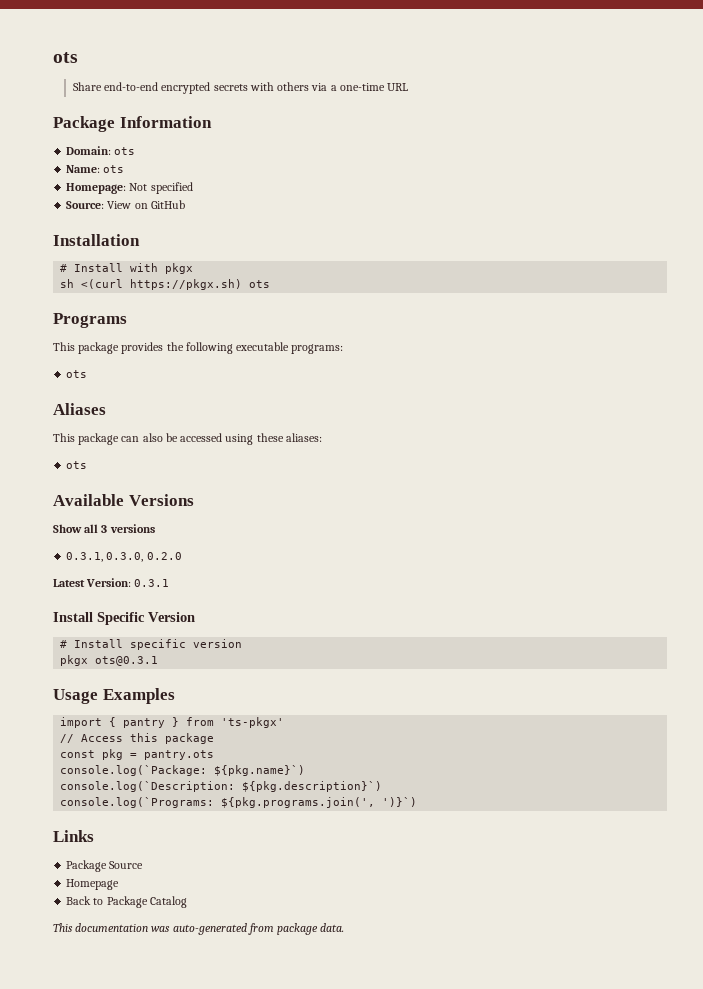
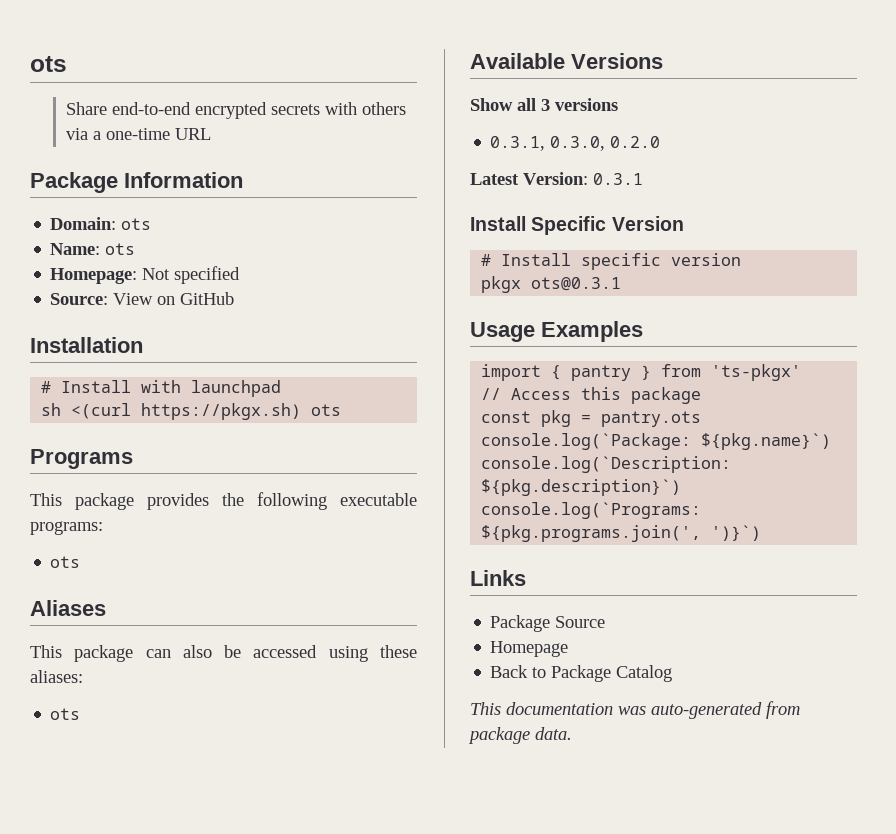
[165,263,194,274] pkgx -> [191,380,282,397] launchpad

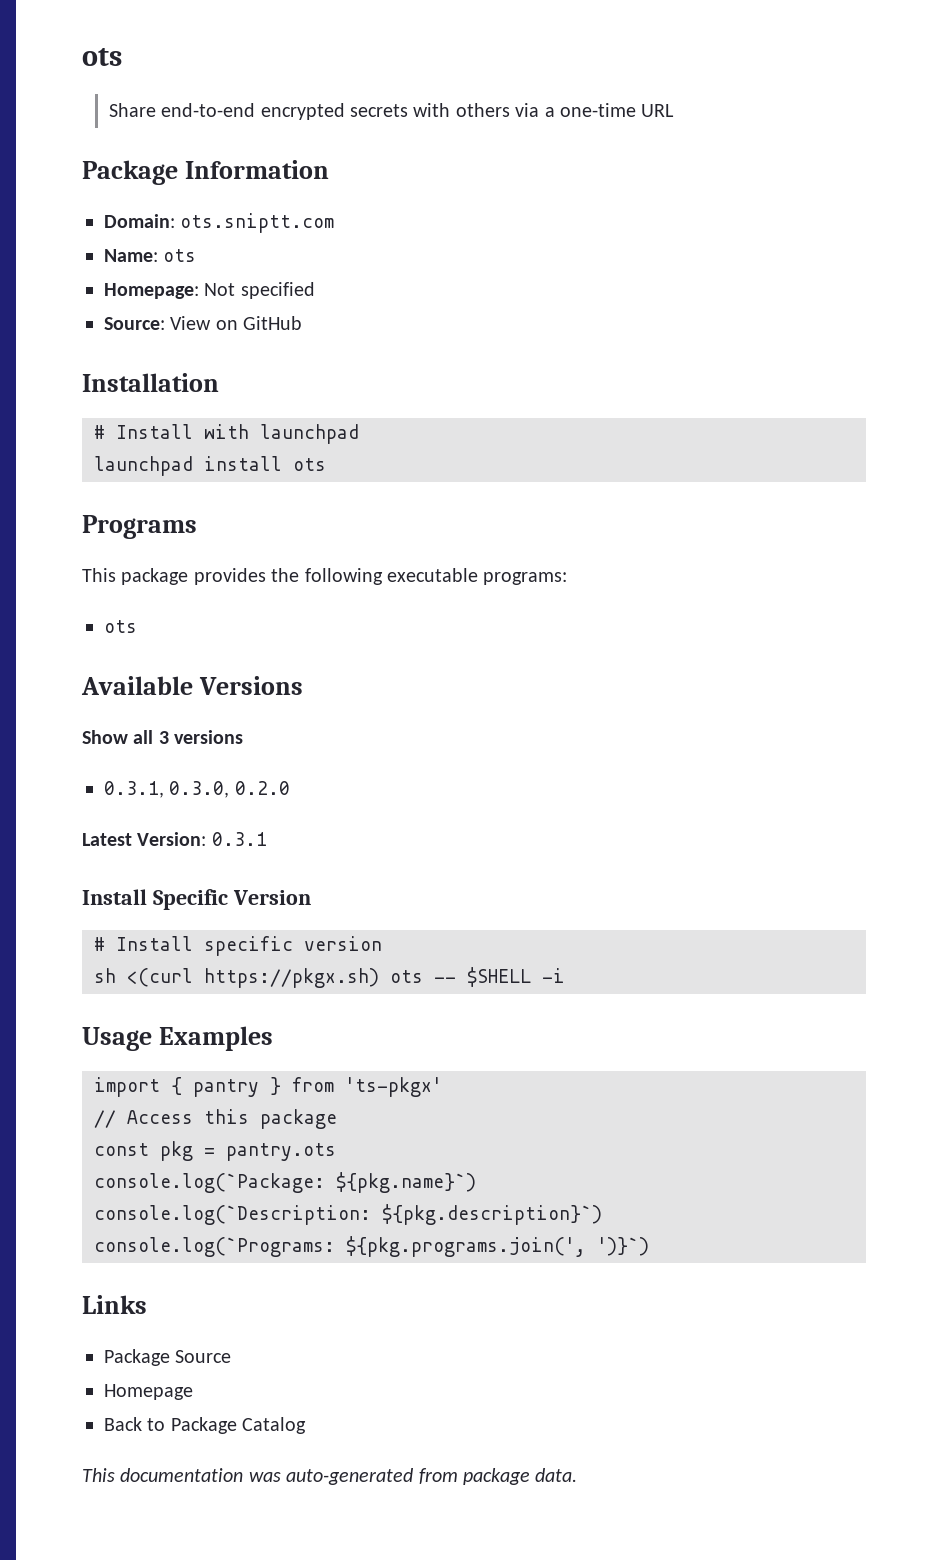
[121,218,152,230] ots -> [180,213,335,233] ots.sniptt.com
[41,403,302,420] sh <(curl https://pkgx.sh) -> [94,456,282,476] launchpad install
[30,600,106,616] [30,645,417,662] [30,670,83,683] [50,708,81,720] // Aliases // This package can also be accessed using these aliases: // ots -> (137, 626) none
[481,276,622,293] pkgx ots@0.3.1 -> [94,967,565,988] sh <(curl https://pkgx.sh) ots -- $SHELL -i

